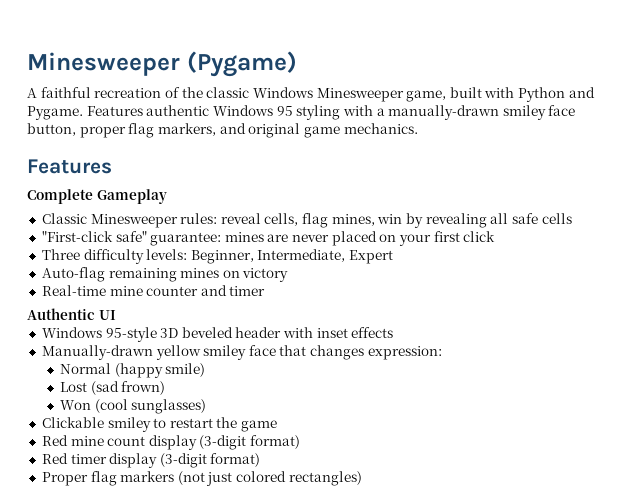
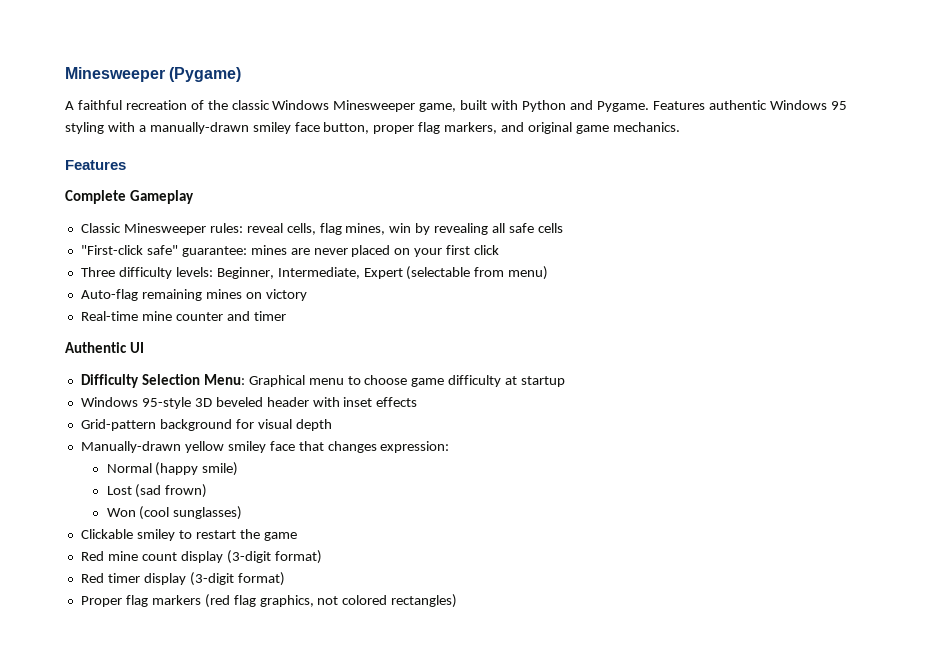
(394, 257) none -> [406,266,549,280] (selectable from menu)
(116, 315) none -> [80,374,566,388] // Difficulty Selection Menu: Graphical menu to choose game difficulty at startup
(394, 332) none -> [80,419,332,431] // Grid-pattern background for visual depth
[177,471,233,486] (not just -> [204,594,339,608] (red flag graphics, not

